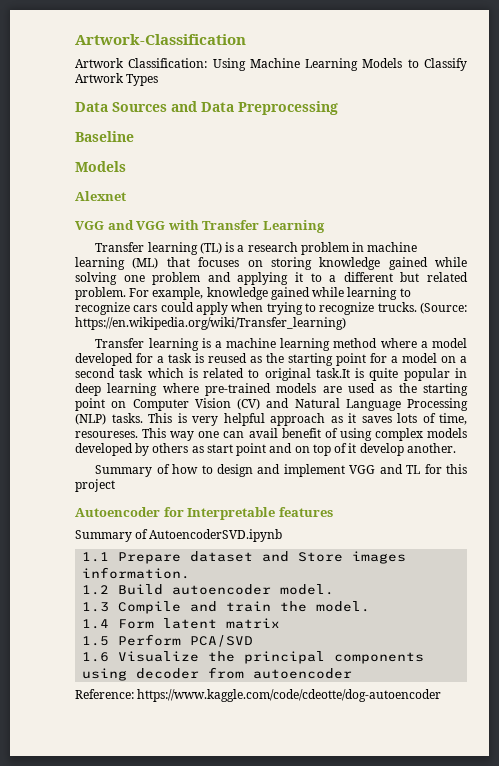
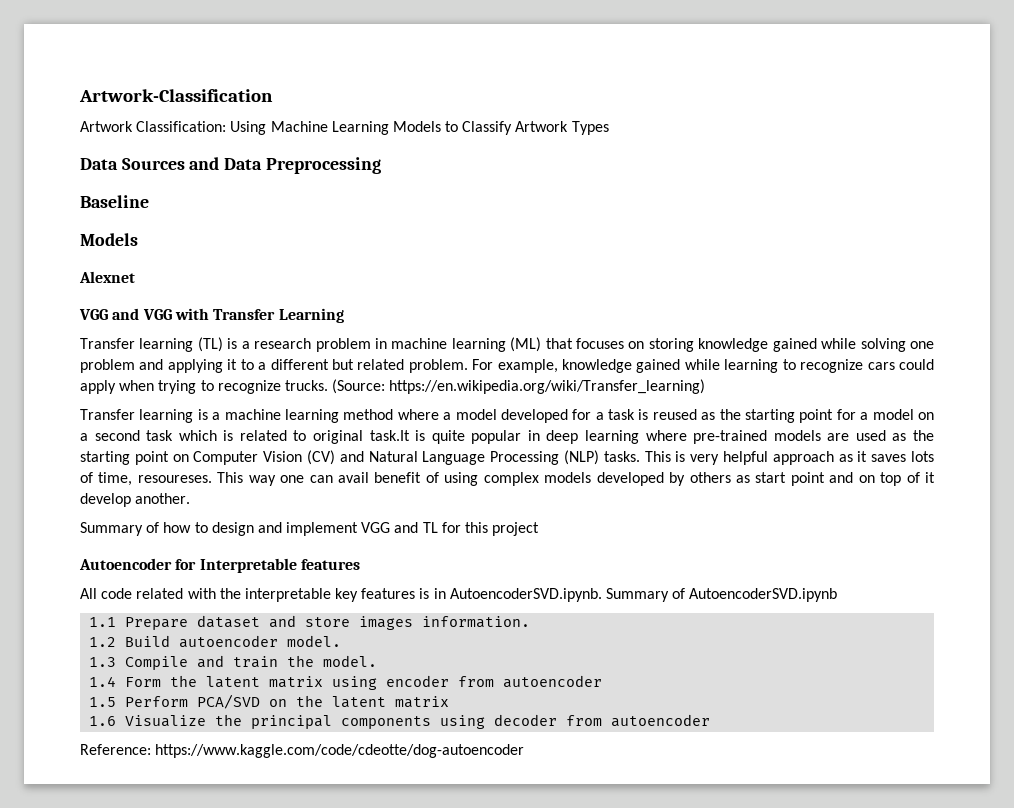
(333, 512) none -> [80,588,602,602] All code related with the interpretable key features is in AutoencoderSVD.ipynb.
[298,552,344,562] Store -> [305,617,351,627] store
[163,618,281,629] latent matrix -> [170,675,603,690] the latent matrix using encoder from autoencoder
(254, 641) none -> [269,695,450,708] on the latent matrix

